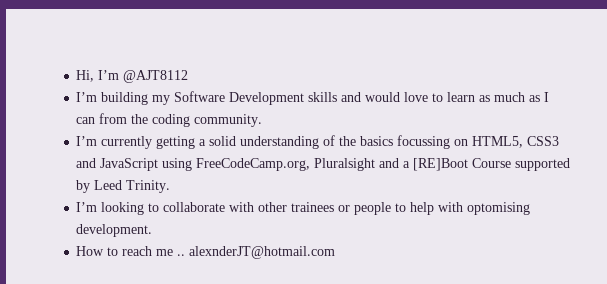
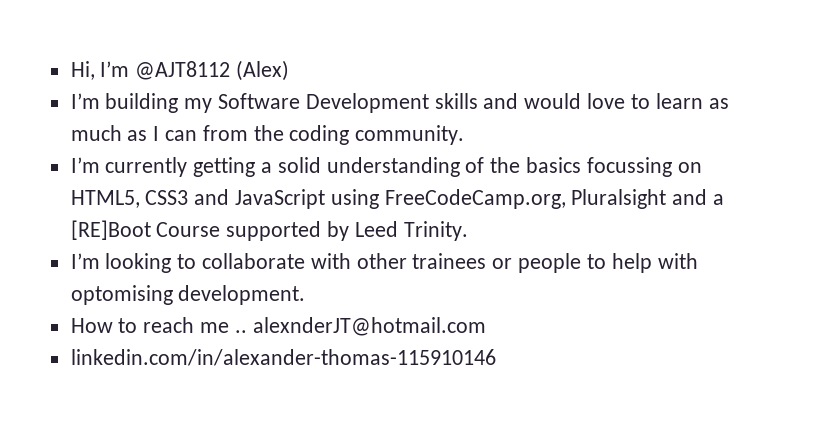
(189, 76) none -> [236,60,290,81] (Alex)
(336, 252) none -> [70,349,496,366] // linkedin.com/in/alexander-thomas-115910146

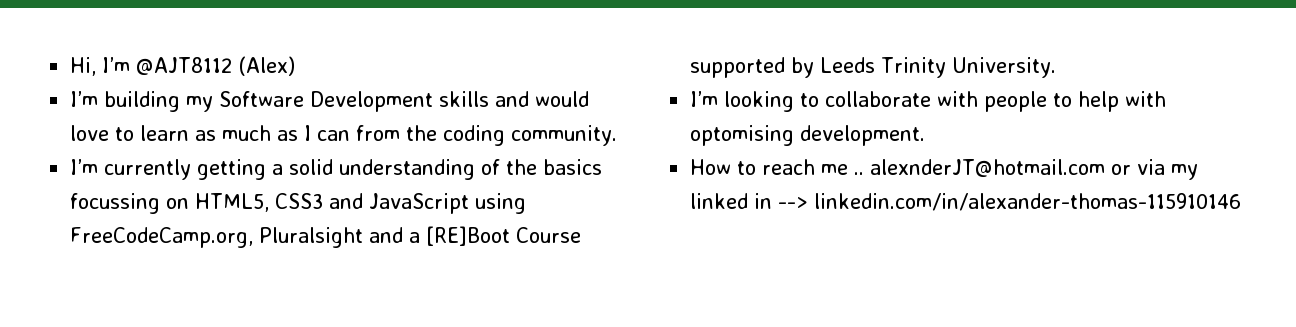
[354,221,468,241] Leed Trinity. -> [820,57,1057,78] Leeds Trinity University.
[356,253,513,269] other trainees or -> (979, 99) none
(486, 326) // -> [1111,159,1199,180] [690,193,809,209] or via my linked in -->

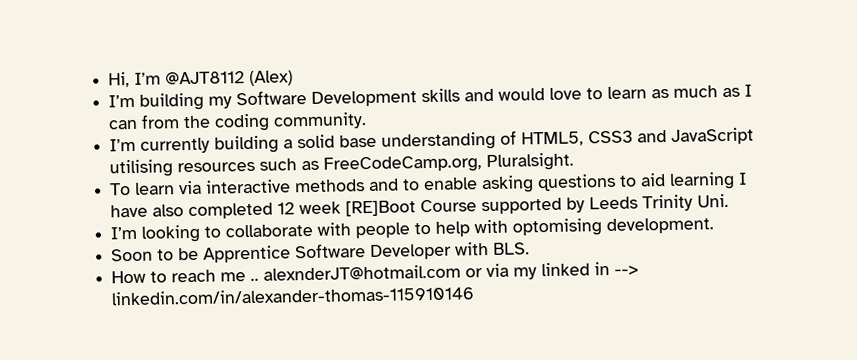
[197,159,267,180] getting -> [214,135,280,154] building
(334, 167) none -> [339,134,378,148] base
[506,159,603,175] [70,193,527,214] [70,227,421,248] the basics focussing on HTML5, CSS3 and JavaScript using FreeCodeCamp.org, Pluralsight and a -> [521,127,755,147] [109,152,575,178] [110,171,748,196] [110,201,342,220] HTML5, CSS3 and JavaScript utilising resources such as FreeCodeCamp.org, Pluralsight. // To learn via interactive methods and to enable asking questions to aid learning I have also completed 12 week
[952,57,1057,78] University. -> [697,193,730,208] Uni.
(926, 135) none -> [111,241,531,263] // Soon to be Apprentice Software Developer with BLS.

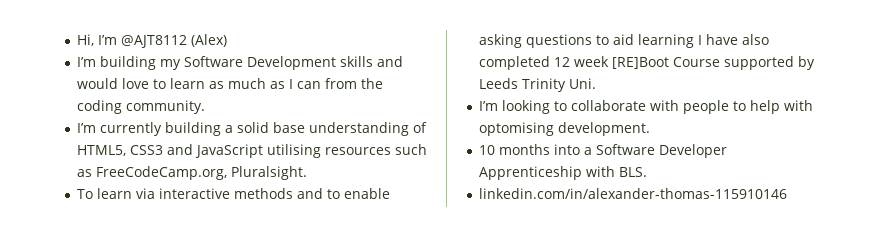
[111,245,292,263] Soon to be Apprentice -> [479,144,593,155] 10 months into a
(453, 251) none -> [479,166,583,180] Apprenticeship
[111,261,640,284] How to reach me .. alexnderJT@hotmail.com or via my linked in --> -> (648, 172) none

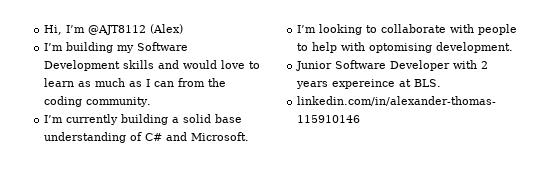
[77,144,428,158] [77,166,308,180] [77,188,391,199] [479,34,770,48] [479,56,816,70] [479,78,597,92] HTML5, CSS3 and JavaScript utilising resources such as FreeCodeCamp.org, Pluralsight. // To learn via interactive methods and to enable asking questions to aid learning I have also completed 12 week [RE]Boot Course supported by Leeds Trinity Uni. -> [145,132,250,141] C# and Microsoft.
[479,144,728,158] [479,166,616,180] 10 months into a Software Developer Apprenticeship with -> [296,60,489,71] [296,79,412,89] Junior Software Developer with 2 years expereince at

